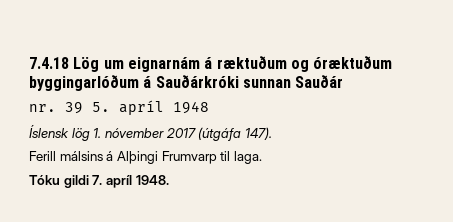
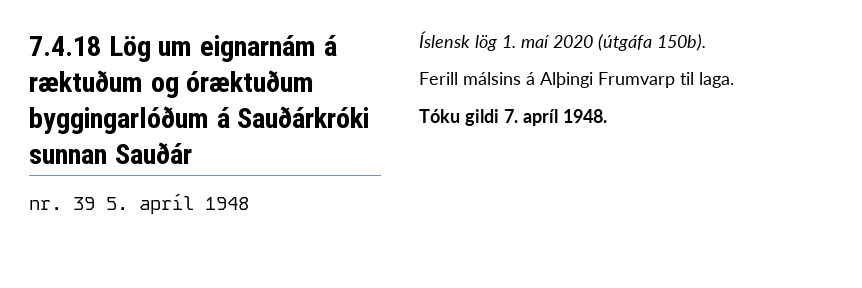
[104,127,272,141] nóvember 2017 (útgáfa 147). -> [521,34,706,51] maí 2020 (útgáfa 150b).

